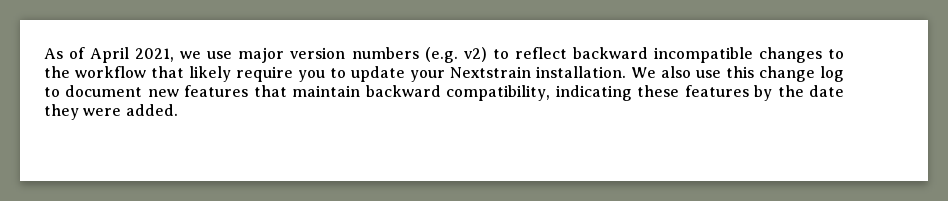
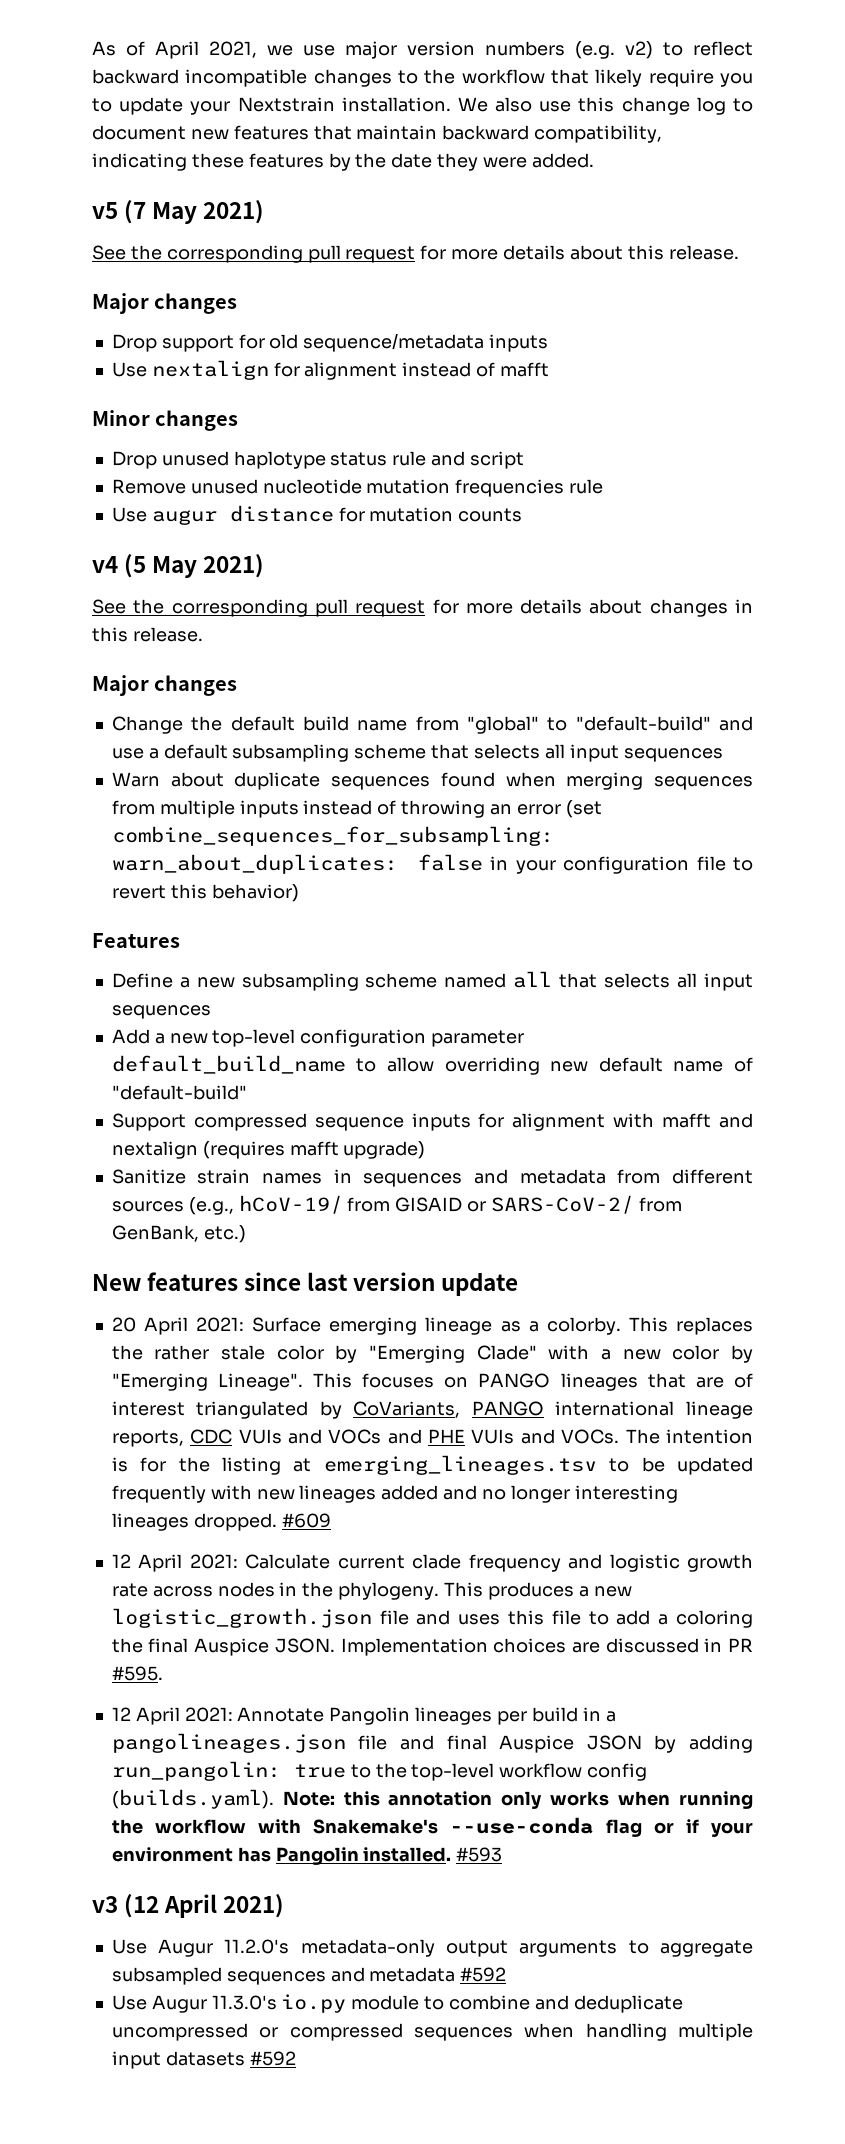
(178, 110) none -> [92,200,265,224] [92,245,739,263] [92,293,238,314] [111,333,549,352] [111,360,549,380] [92,410,239,431] [111,451,524,469] [111,479,604,497] [111,505,523,525] [92,554,265,578] [92,599,753,617] [92,627,203,642] [92,675,238,696] [111,716,753,734] [111,744,723,762] [111,772,753,790] [111,800,602,818] [111,826,554,846] [111,854,754,874] [111,884,299,902] [92,933,180,948] [111,971,753,991] [111,1005,211,1019] [111,1029,525,1047] [111,1055,754,1075] [111,1085,247,1100] [111,1113,754,1131] [111,1141,426,1159] [111,1169,753,1187] [111,1195,682,1215] [111,1225,246,1243] [92,1272,519,1296] [111,1317,753,1335] [111,1345,753,1363] [111,1373,753,1391] [111,1401,753,1419] [111,1429,753,1447] [111,1455,753,1475] [111,1485,678,1503] [111,1513,331,1531] [111,1554,754,1572] [111,1582,632,1600] [111,1608,753,1628] [111,1638,753,1656] [111,1666,163,1681] [111,1707,616,1725] [111,1733,754,1753] [111,1761,648,1781] [111,1789,753,1809] [111,1817,753,1837] [111,1847,503,1865] [92,1894,285,1918] [111,1939,753,1957] [111,1967,507,1985] [111,1994,683,2013] [111,2023,754,2041] [111,2051,296,2069] // v5 (7 May 2021) // See the corresponding pull request for more details about this release. // Major changes // Drop support for old sequence/metadata inputs // Use nextalign for alignment instead of mafft // Minor changes // Drop unused haplotype status rule and script // Remove unused nucleotide mutation frequencies rule // Use augur distance for mutation counts // v4 (5 May 2021) // See the corresponding pull request for more details about changes in this release. // Major changes // Change the default build name from "global" to "default-build" and use a default subsampling scheme that selects all input sequences // Warn about duplicate sequences found when merging sequences from multiple inputs instead of throwing an error (set combine_sequences_for_subsampling: warn_about_duplicates: false in your configuration file to revert this behavior) // Features // Define a new subsampling scheme named all that selects all input sequences // Add a new top-level configuration parameter default_build_name to allow overriding new default name of "default-build" // Support compressed sequence inputs for alignment with mafft and nextalign (requires mafft upgrade) // Sanitize strain names in sequences and metadata from different sources (e.g., hCoV-19/ from GISAID or SARS-CoV-2/ from GenBank, etc.) // New features since last version update // 20 April 2021: Surface emerging lineage as a colorby. This replaces the rather stale color by "Emerging Clade" with a new color by "Emerging Lineage". This focuses on PANGO lineages that are of interest triangulated by CoVariants, PANGO international lineage reports, CDC VUIs and VOCs and PHE VUIs and VOCs. The intention is for the listing at emerging_lineages.tsv to be updated frequently with new lineages added and no longer interesting lineages dropped. #609 // 12 April 2021: Calculate current clade frequency and logistic growth rate across nodes in the phylogeny. This produces a new logistic_growth.json file and uses this file to add a coloring the final Auspice JSON. Implementation choices are discussed in PR #595. // 12 April 2021: Annotate Pangolin lineages per build in a pangolineages.json file and final Auspice JSON by adding run_pangolin: true to the top-level workflow config (builds.yaml). Note: this annotation only works when running the workflow with Snakemake's --use-conda flag or if your environment has Pangolin installed. #593 // v3 (12 April 2021) // Use Augur 11.2.0's metadata-only output arguments to aggregate subsampled sequences and metadata #592 // Use Augur 11.3.0's io.py module to combine and deduplicate uncompressed or compressed sequences when handling multiple input datasets #592

